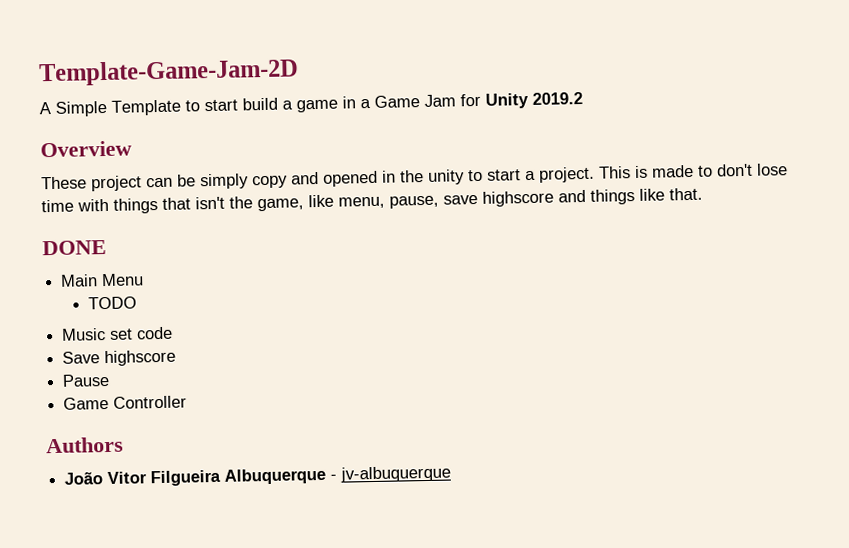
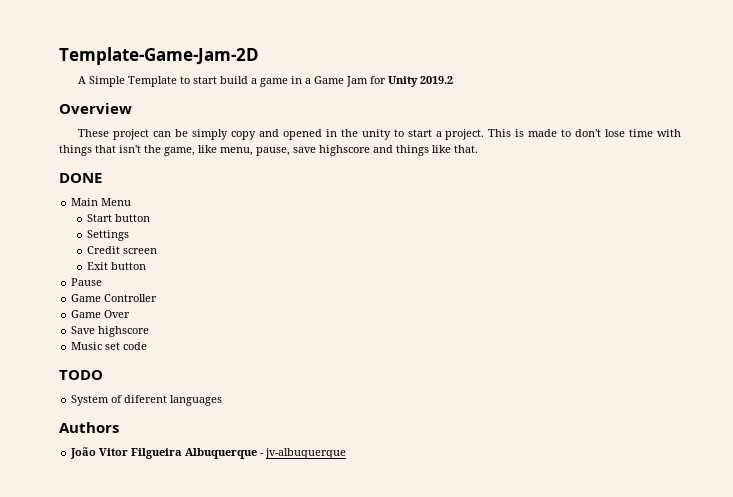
[87,296,137,310] [61,326,174,341] [62,349,177,367] [62,373,111,387] [63,395,188,410] TODO // Music set code // Save highscore // Pause // Game Controller -> [87,214,151,222] [87,230,130,241] [87,246,158,254] [87,262,147,270] [71,278,103,286] [71,294,158,302] [71,310,131,318] [71,326,150,337] [71,342,148,350] [59,370,103,380] [71,395,223,406] Start button // Settings // Credit screen // Exit button // Pause // Game Controller // Game Over // Save highscore // Music set code // TODO // System of diferent languages

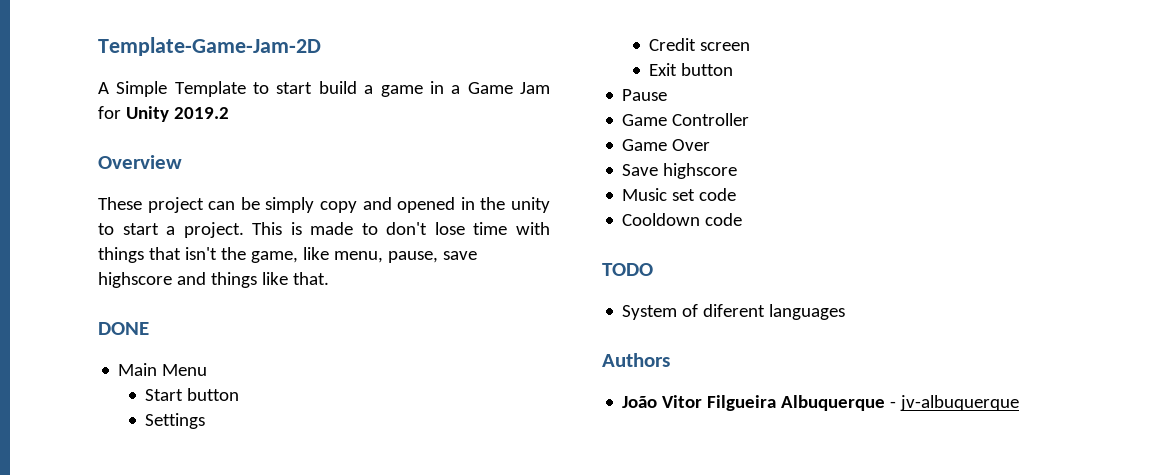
(148, 346) none -> [622,213,743,226] // Cooldown code

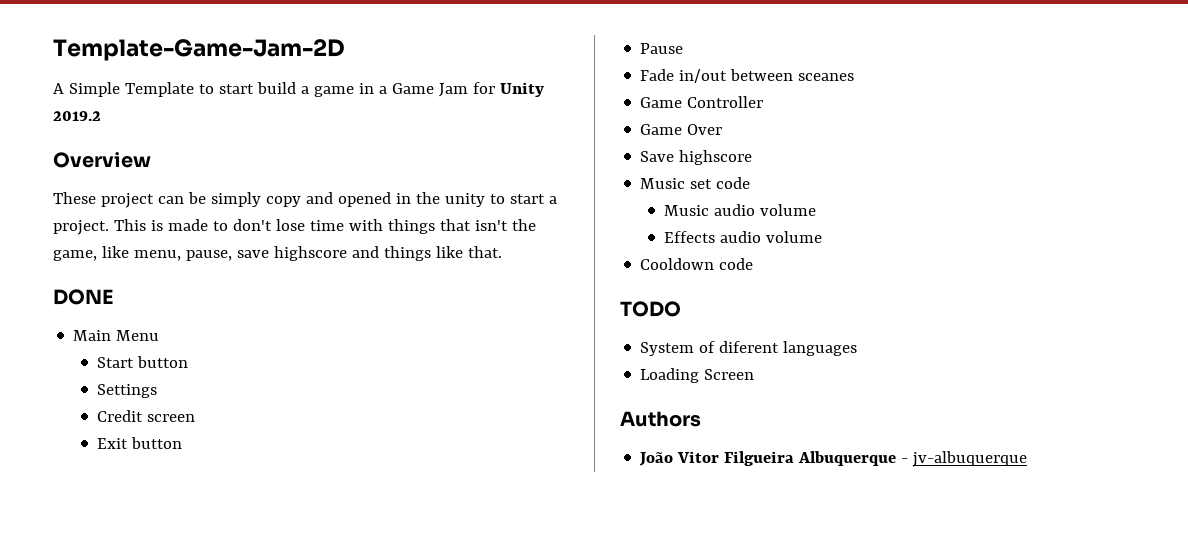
(668, 95) none -> [640,69,855,83] // Fade in/out between sceanes
(737, 194) none -> [664,204,817,216] [664,231,823,243] // Music audio volume // Effects audio volume
(846, 312) none -> [640,368,755,383] // Loading Screen

